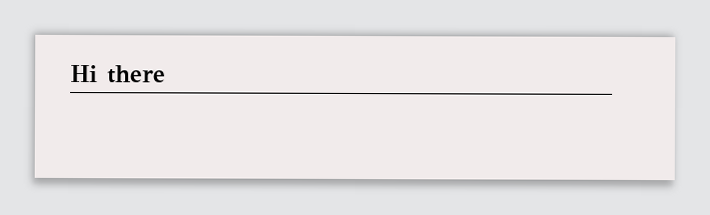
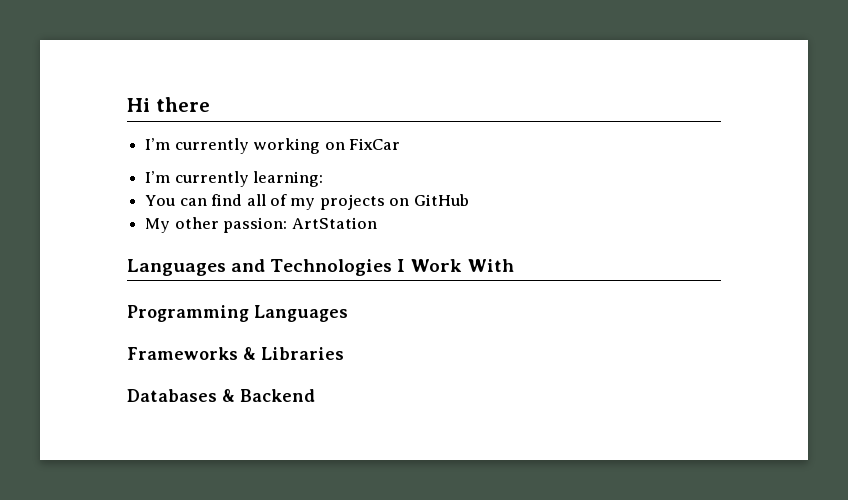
(166, 74) none -> [145,138,400,154] [145,171,324,187] [145,194,469,210] [145,217,377,233] [127,259,514,276] [127,305,348,322] [127,347,344,360] [127,389,315,402] // I’m currently working on FixCar // I’m currently learning: // You can find all of my projects on GitHub // My other passion: ArtStation // Languages and Technologies I Work With // Programming Languages // Frameworks & Libraries // Databases & Backend

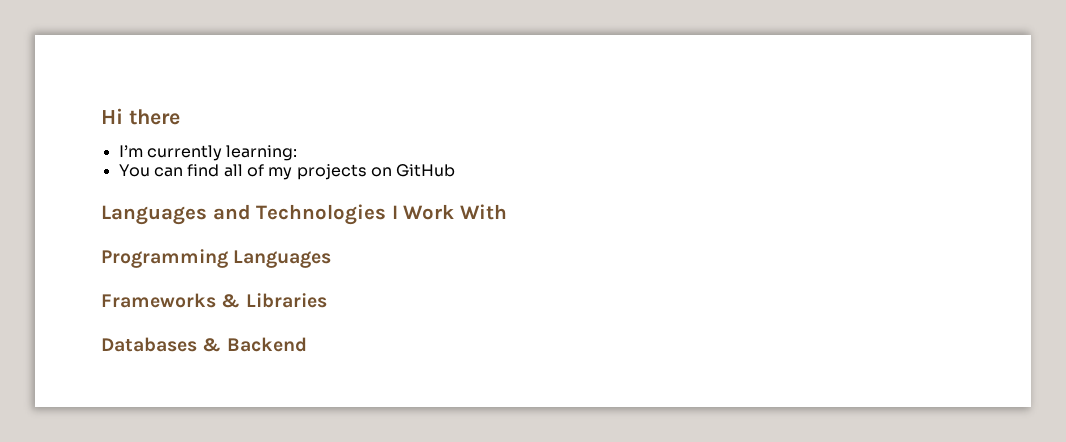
[145,138,400,154] // I’m currently working on FixCar -> (180, 117) none
[145,217,377,233] // My other passion: ArtStation -> (456, 170) none

